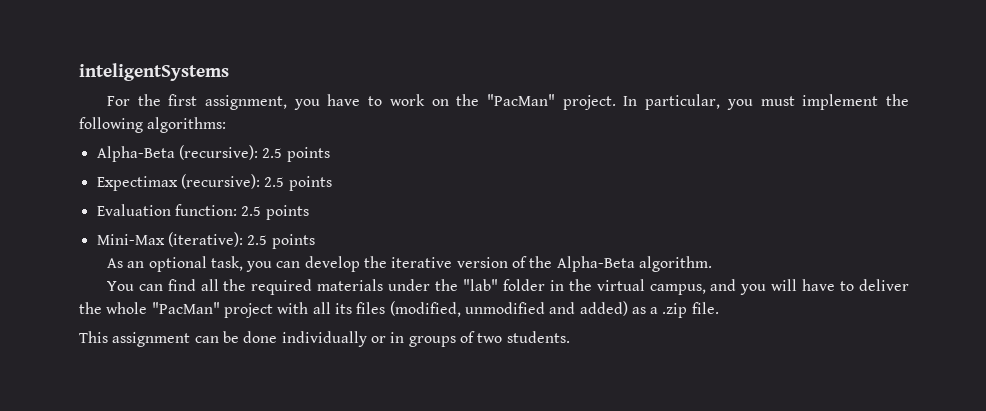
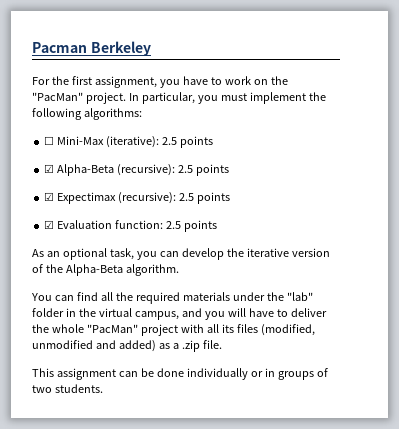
[79,63,229,81] inteligentSystems -> [32,41,151,56] Pacman Berkeley
(227, 125) none -> [44,136,213,148] [44,164,55,173] ☐ Mini-Max (iterative): 2.5 points // ☑
(330, 154) none -> [44,192,55,201] ☑
(332, 183) none -> [44,220,55,229] ☑
[96,232,315,249] // Mini-Max (iterative): 2.5 points -> (217, 226) none

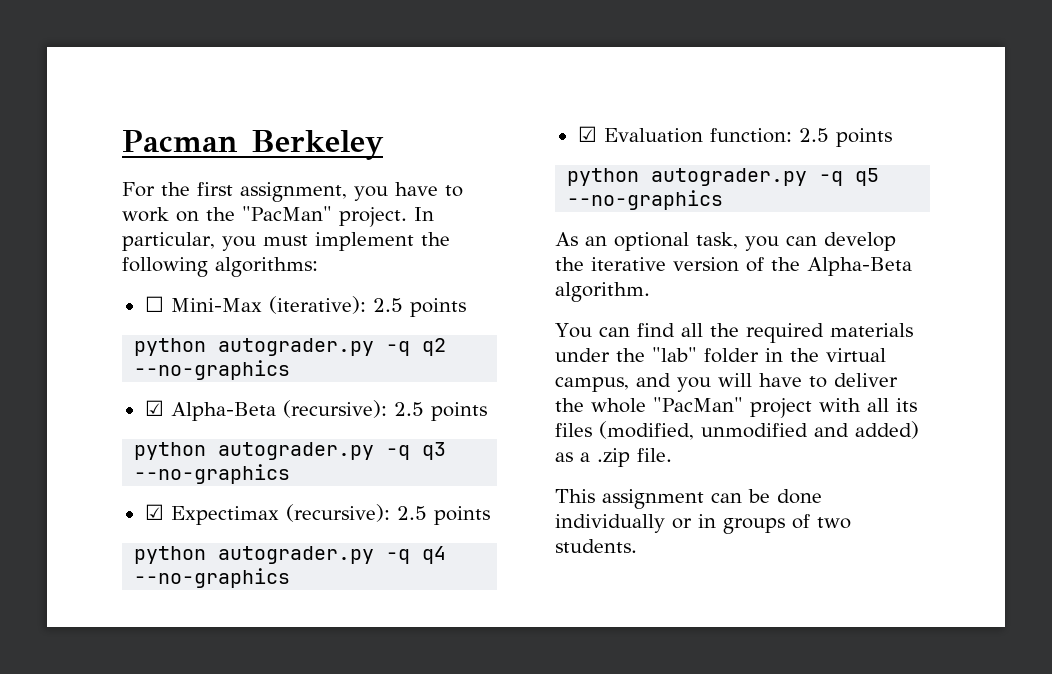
(213, 142) none -> [134,338,447,356] [134,360,291,380] // python autograder.py -q q2 --no-graphics
(229, 170) none -> [134,442,447,460] [134,464,291,484] // python autograder.py -q q3 --no-graphics
(230, 198) none -> [134,546,447,564] [134,568,291,588] // python autograder.py -q q4 --no-graphics
(217, 226) none -> [567,168,880,186] [567,190,724,210] // python autograder.py -q q5 --no-graphics

